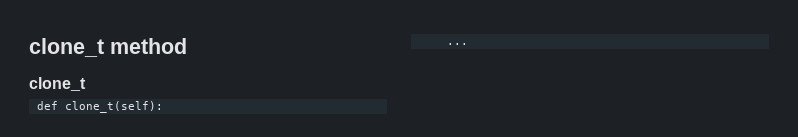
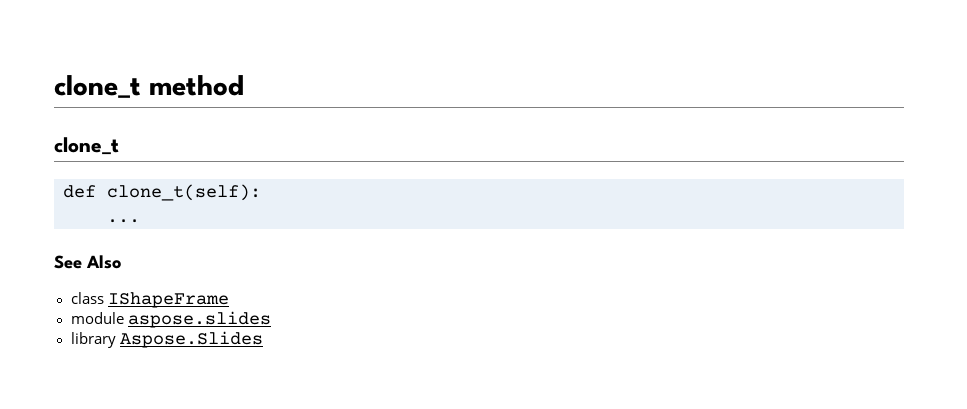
(468, 44) none -> [54,255,122,269] [70,292,229,308] [70,311,271,328] [70,331,263,348] // See Also // class IShapeFrame // module aspose.slides // library Aspose.Slides

